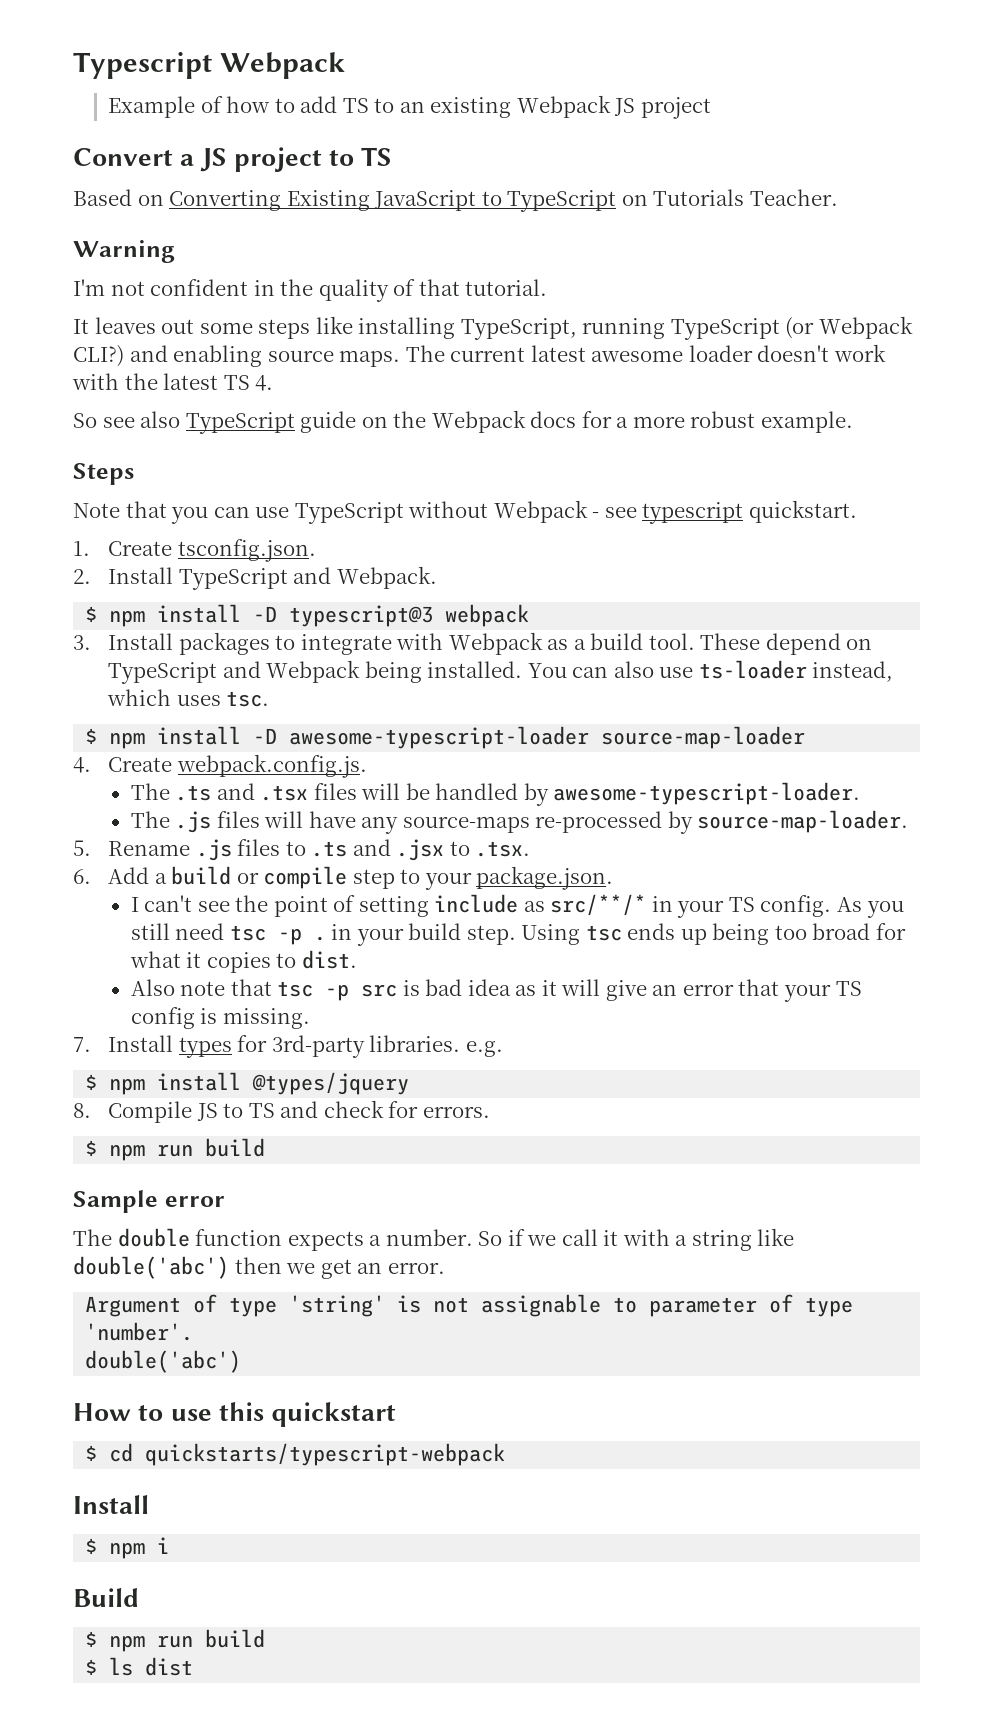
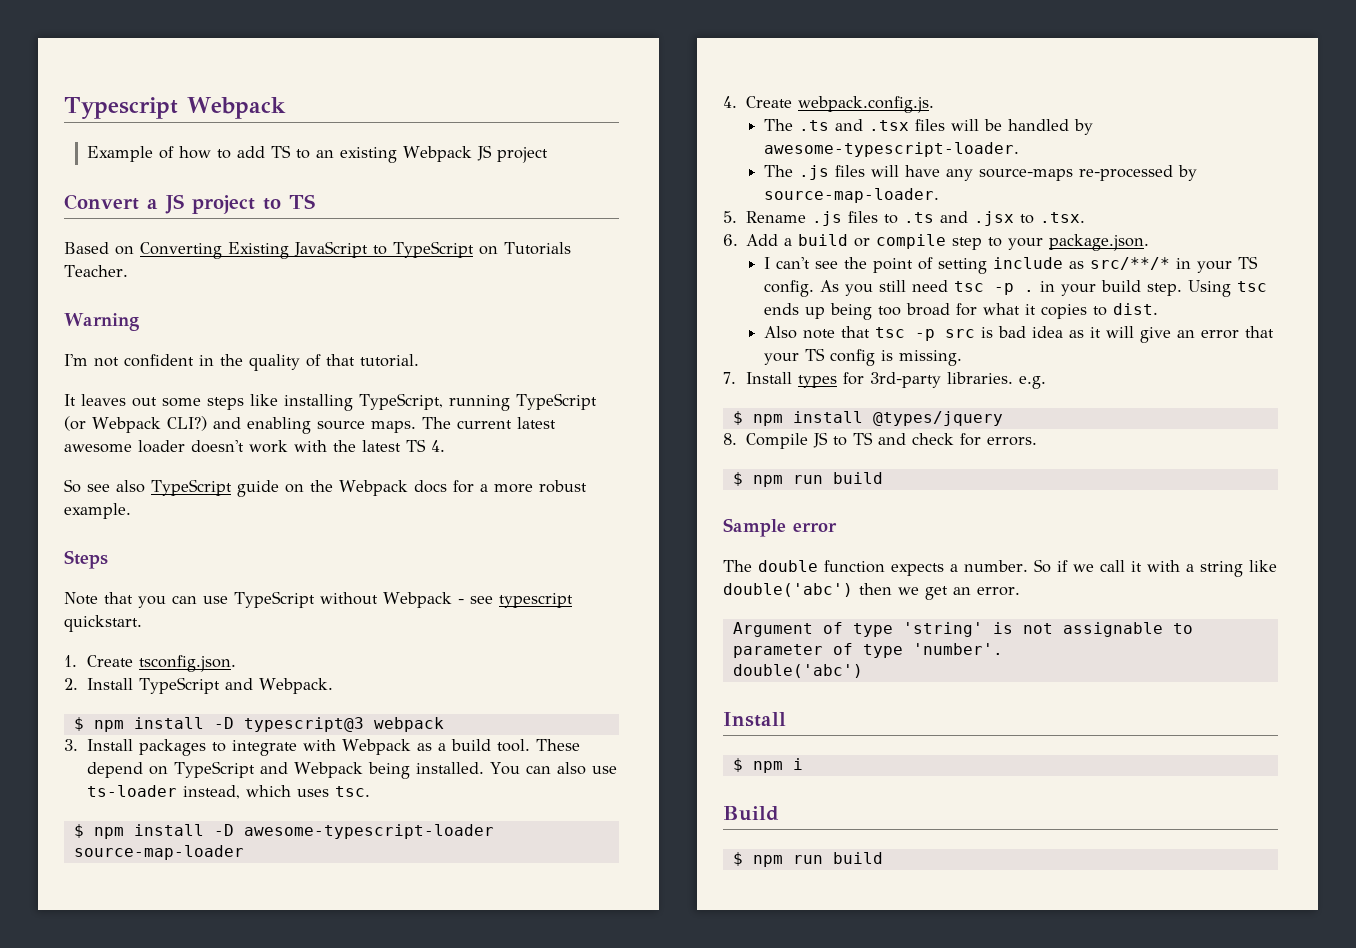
[73,1402,397,1427] [85,1443,506,1466] // How to use this quickstart // $ cd quickstarts/typescript-webpack -> (863, 671) none
[85,1657,194,1676] // $ ls dist -> (883, 858) none

